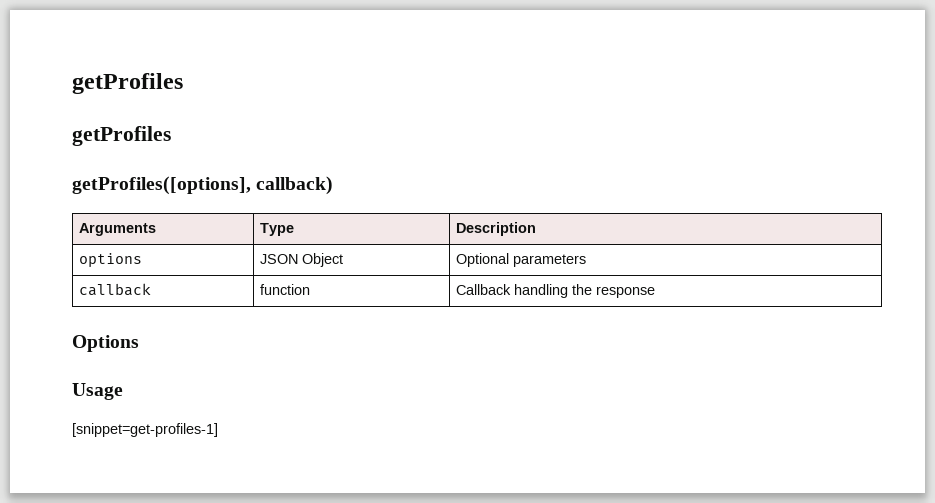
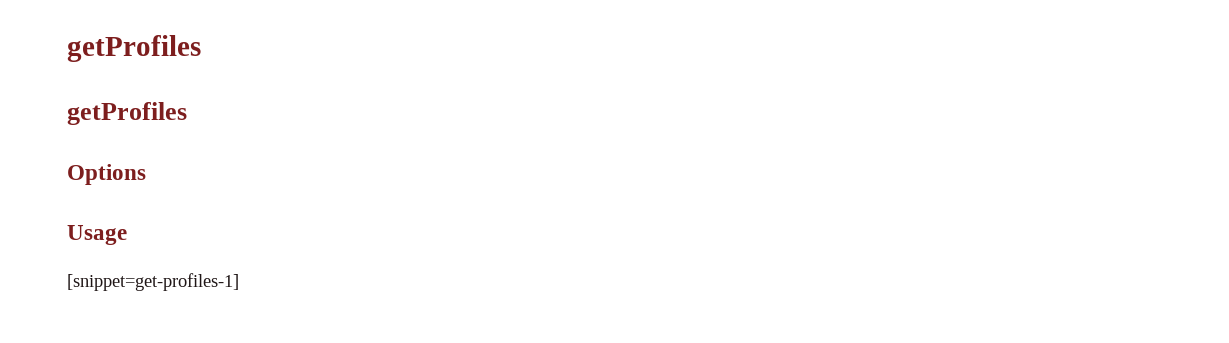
[72,176,334,195] [78,223,156,236] [259,223,294,236] [455,222,536,236] [78,253,142,267] [259,253,343,267] [455,253,586,267] [78,283,151,296] [259,284,310,295] [455,284,655,298] // getProfiles([options], callback) // Arguments | Type | Description // options | JSON Object | Optional parameters // callback | function | Callback handling the response -> (187, 113) none

